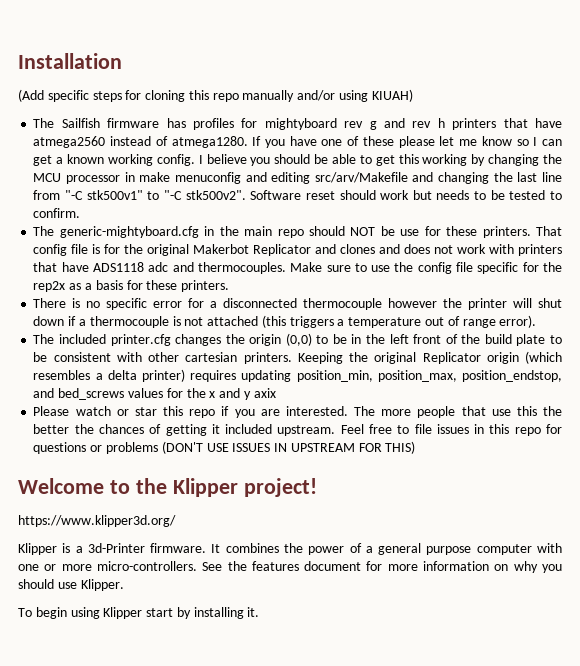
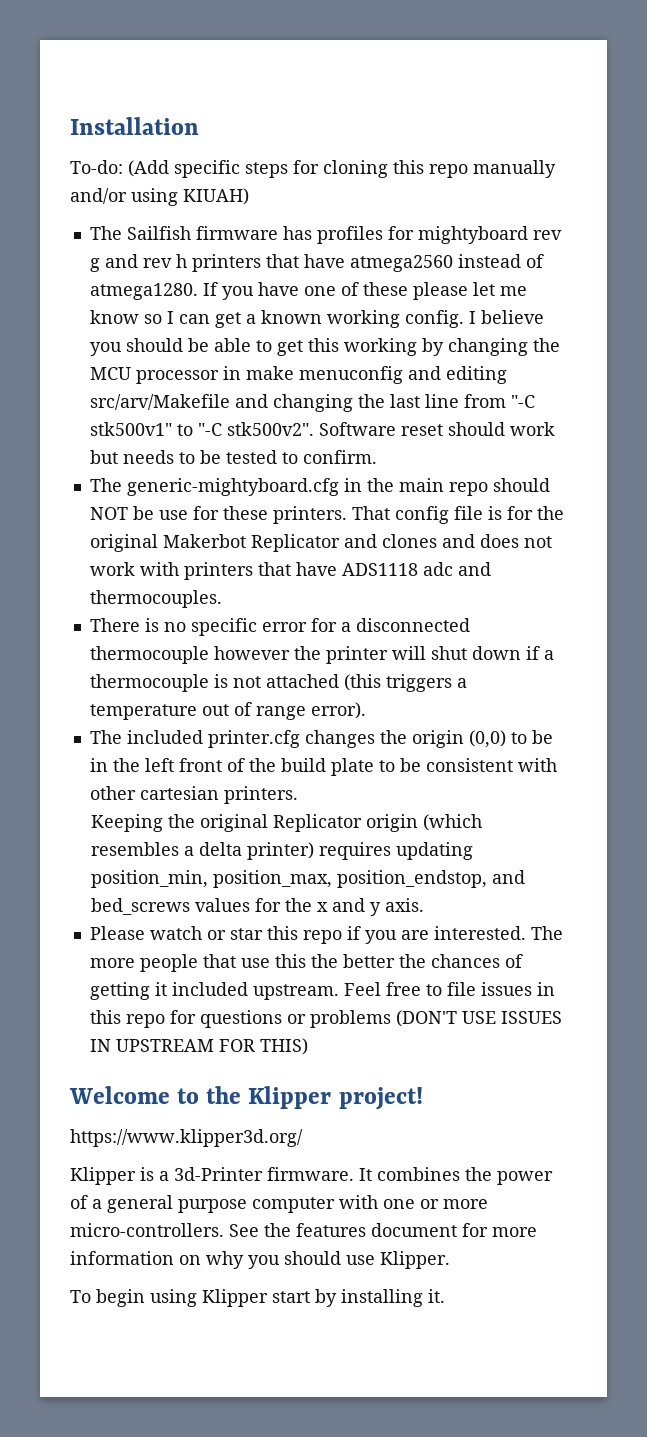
(122, 61) none -> [70,160,123,174] To-do:
[290,262,562,274] [33,280,230,292] Make sure to use the config file specific for the rep2x as a basis for these printers. -> (222, 599) none
(292, 358) none -> (298, 795) //
[253,388,276,398] axix -> [384,898,424,912] axis.

